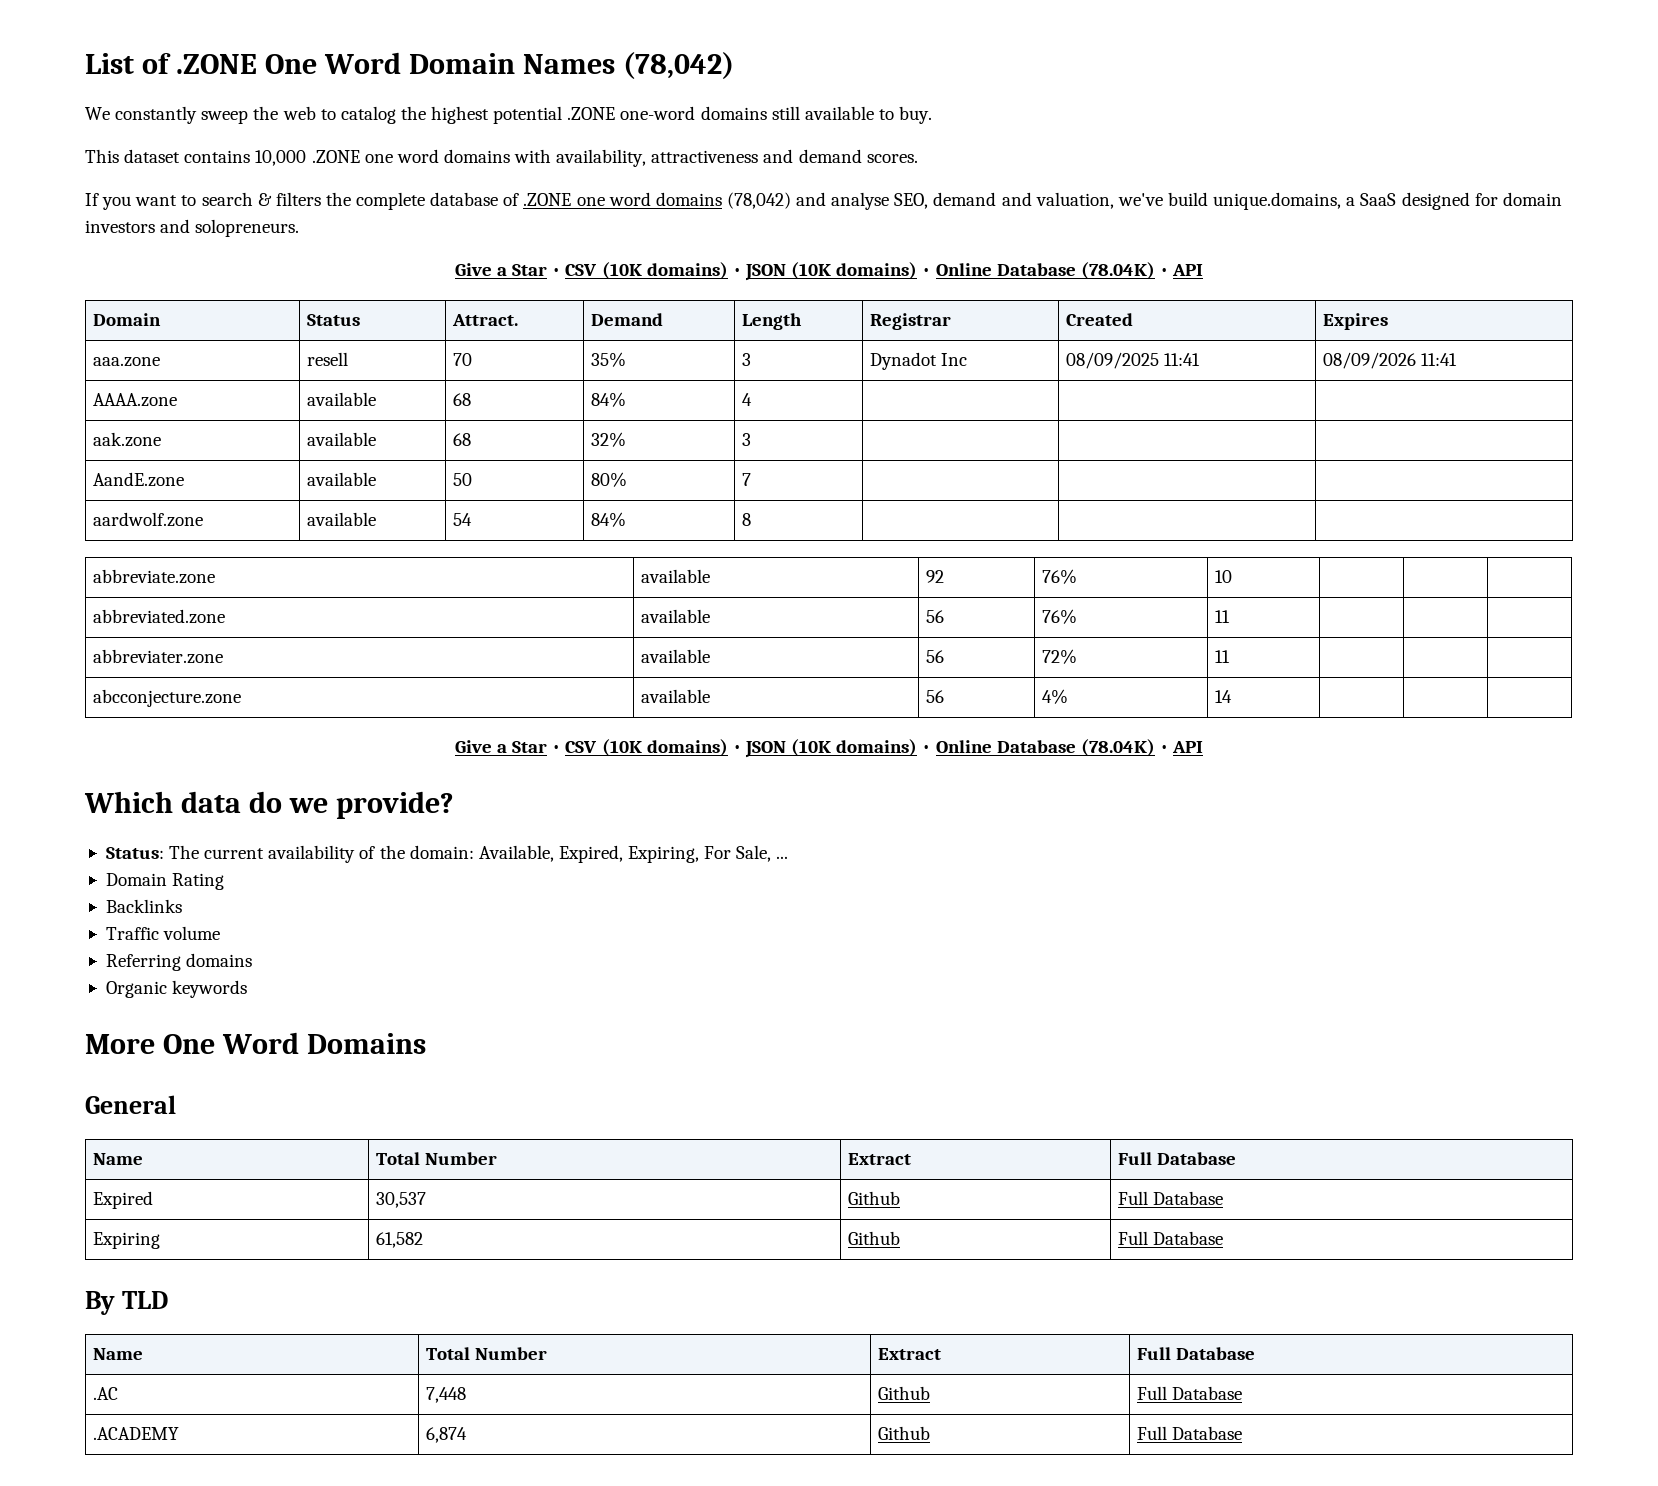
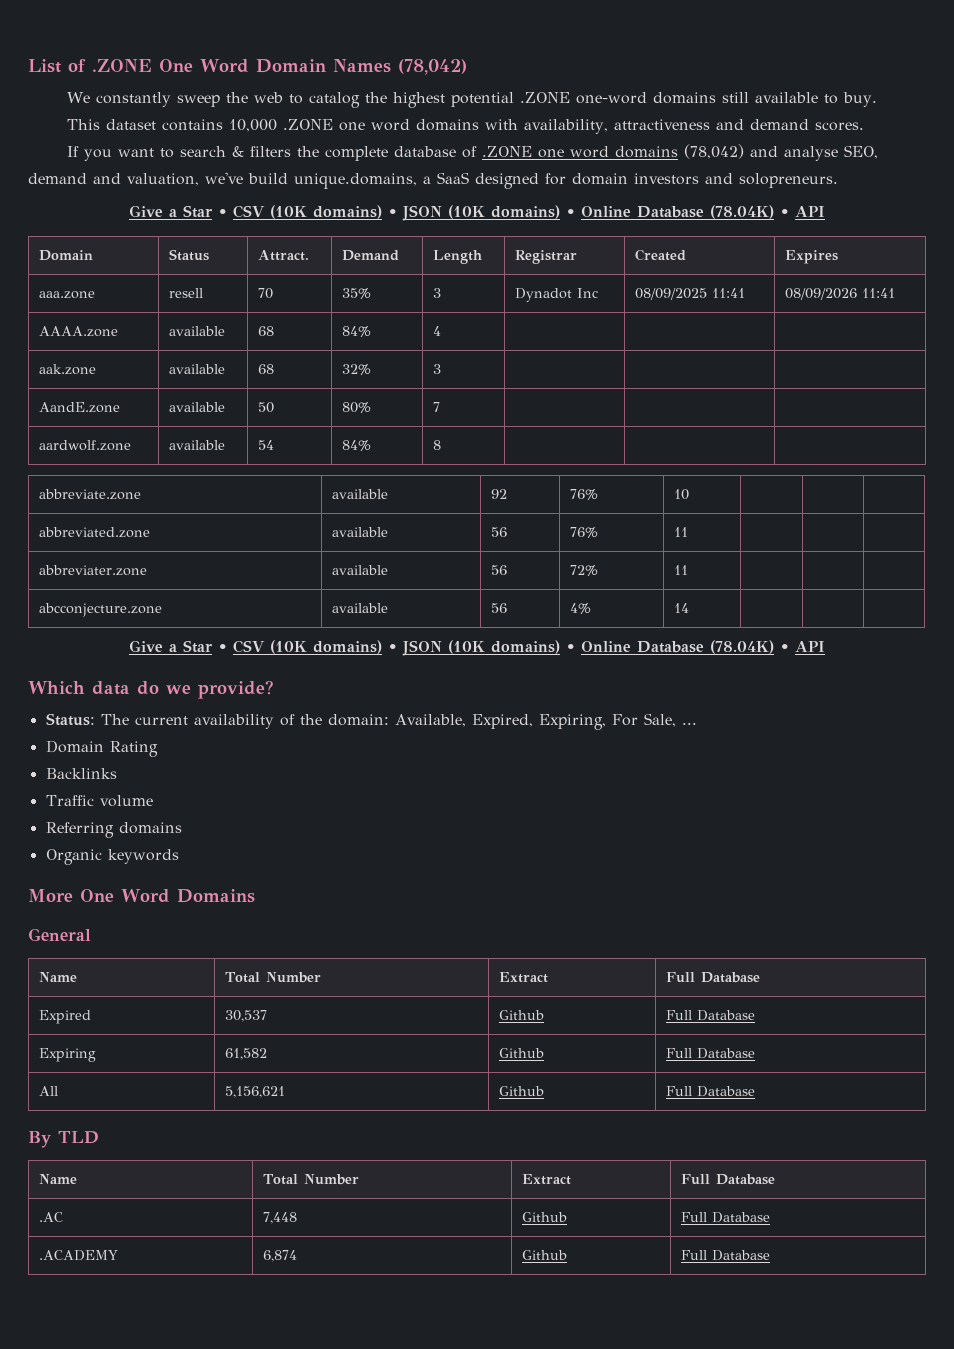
(1224, 1238) none -> [39,1086,59,1096] [225,1086,286,1098] [499,1086,545,1096] [666,1086,756,1097] // All | 5,156,621 | Github | Full Database

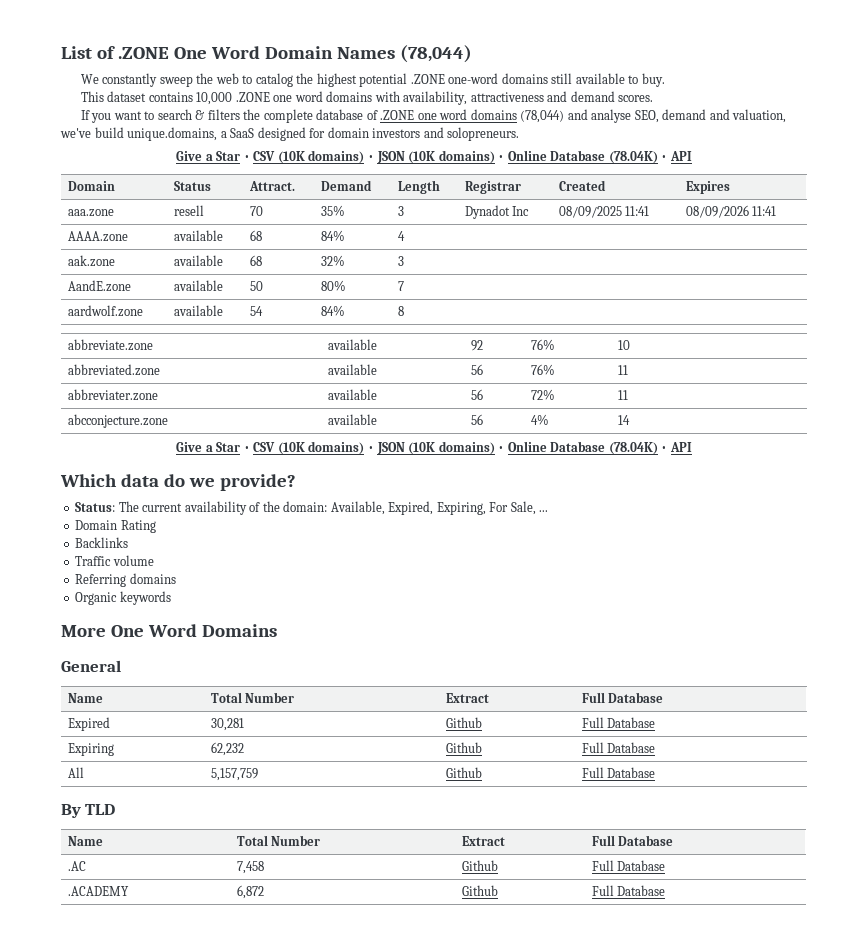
[397,59,467,75] (78,042) -> [399,45,472,63] (78,044)
[684,144,745,159] (78,042) -> [520,110,565,123] (78,044)
[225,1010,268,1022] 30,537 -> [210,718,244,731] 30,281
[225,1048,268,1060] 61,582 -> [210,742,244,756] 62,232
[225,1086,286,1098] 5,156,621 -> [210,768,258,781] 5,157,759
[263,1212,298,1224] 7,448 -> [236,861,264,874] 7,458
[263,1250,298,1262] 6,874 -> [236,885,264,899] 6,872

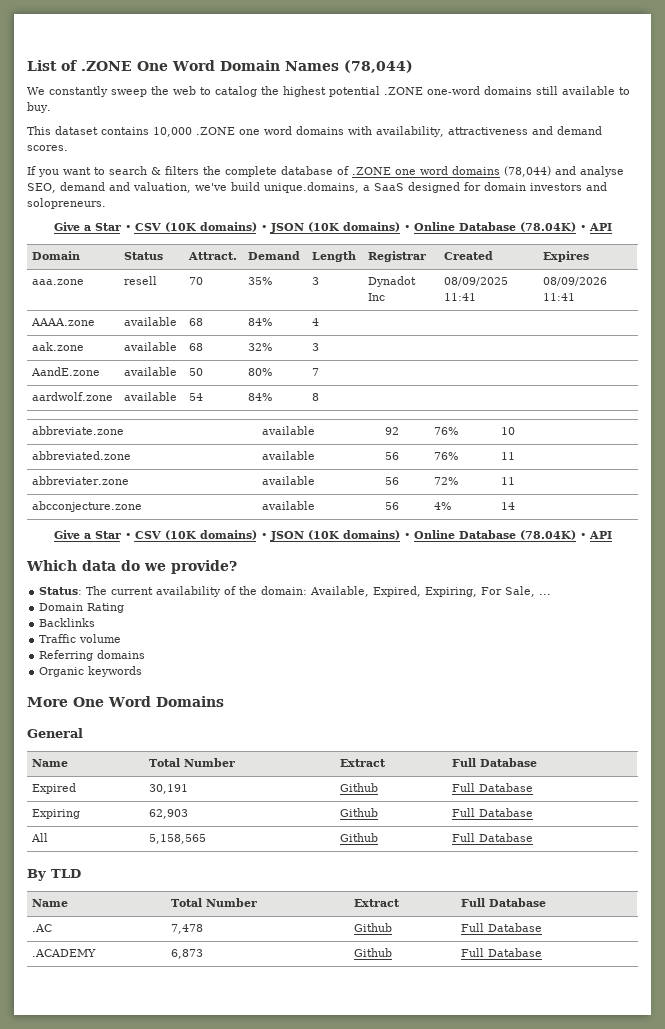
[210,718,244,731] 30,281 -> [149,784,189,794] 30,191
[210,742,244,756] 62,232 -> [149,809,189,819] 62,903
[210,768,258,781] 5,157,759 -> [149,834,207,844] 5,158,565
[236,861,264,874] 7,458 -> [171,924,204,934] 7,478
[236,885,264,899] 6,872 -> [171,949,204,959] 6,873

